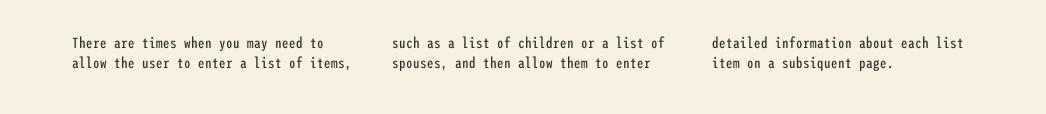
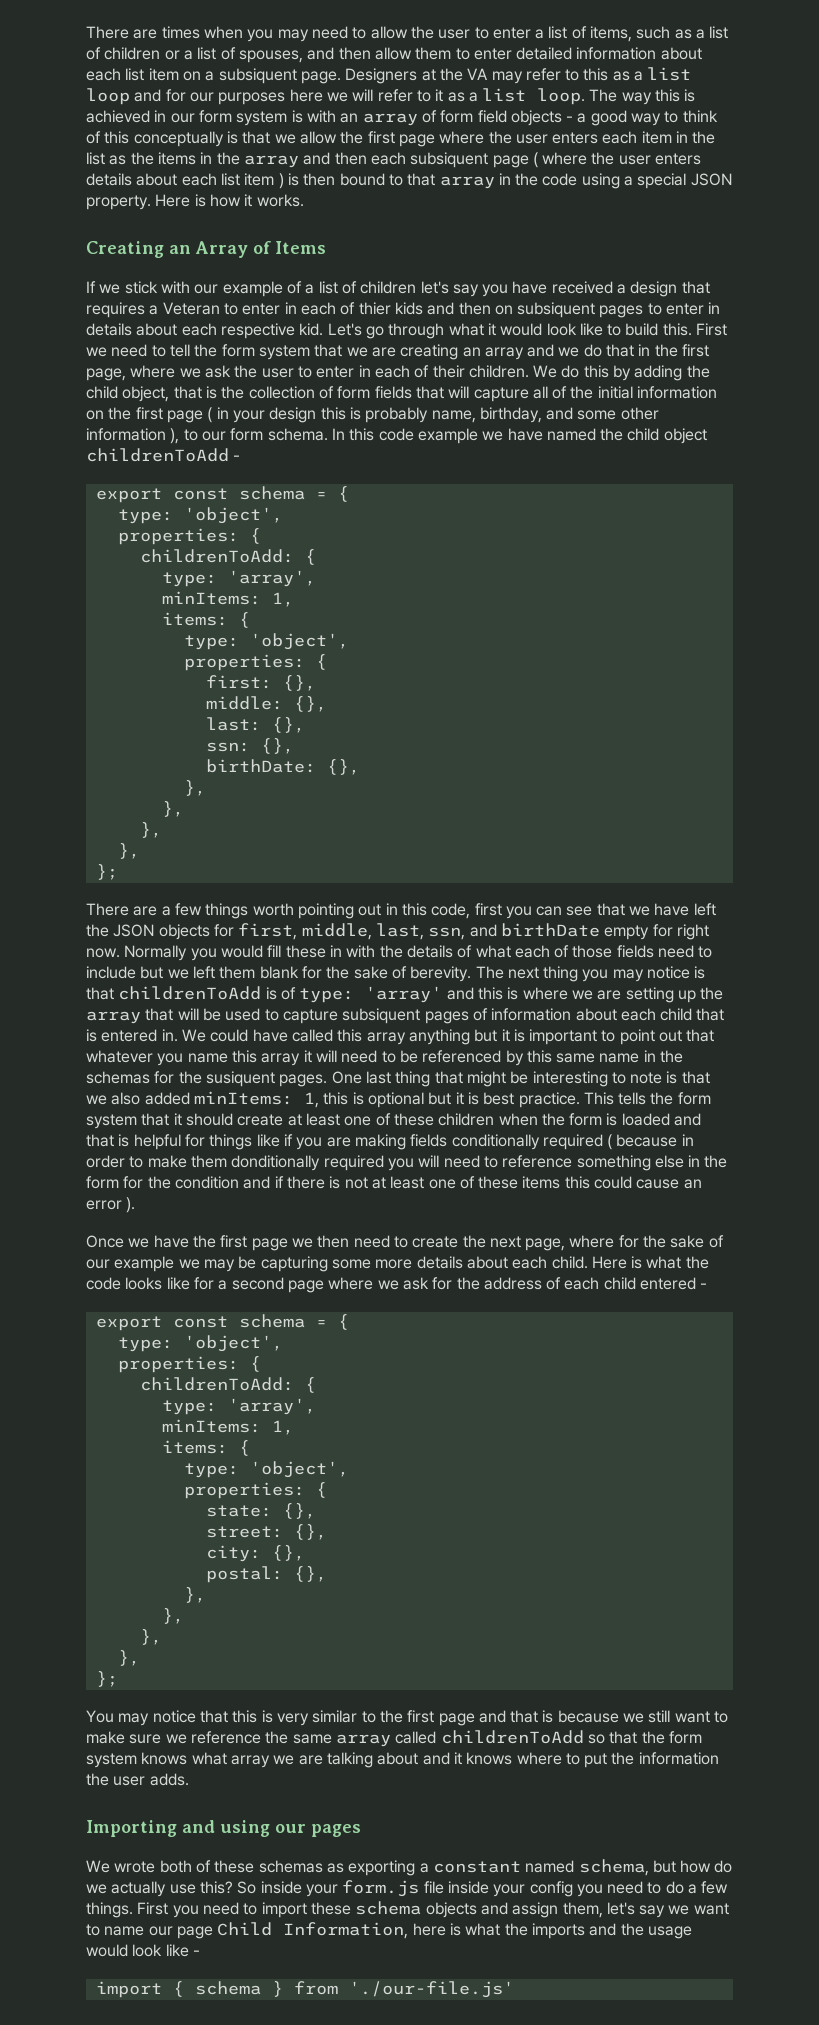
(894, 65) none -> [345,67,692,84] [86,88,696,105] [86,110,718,126] [86,131,716,147] [86,152,702,168] [86,173,732,189] [86,194,304,210] [86,241,326,258] [86,281,710,297] [86,302,721,318] [86,323,728,339] [86,344,710,360] [86,365,710,381] [86,386,718,402] [86,407,659,423] [86,428,707,444] [86,448,241,462] [95,486,349,503] [117,507,283,524] [117,528,261,545] [139,549,316,565] [161,570,316,587] [161,591,294,607] [161,612,250,628] [183,633,349,650] [183,654,327,671] [205,675,316,691] [205,696,327,712] [205,717,305,733] [205,738,294,754] [205,759,360,775] [183,780,206,796] [161,801,184,817] [139,822,162,838] [117,843,140,859] [95,864,118,880] [86,903,716,919] [86,923,709,940] [86,945,713,961] [86,966,706,982] [86,986,724,1003] [86,1008,725,1024] [86,1029,715,1045] [86,1050,684,1066] [86,1071,710,1087] [86,1091,711,1108] [86,1113,702,1129] [86,1134,694,1150] [86,1155,728,1171] [86,1176,702,1189] [86,1197,136,1213] [86,1235,724,1251] [86,1256,709,1272] [86,1277,708,1293] [95,1314,349,1331] [117,1335,283,1352] [117,1356,261,1373] [139,1377,316,1393] [161,1398,316,1415] [161,1419,294,1435] [161,1440,250,1456] [183,1461,349,1478] [183,1482,327,1499] [205,1503,316,1519] [205,1524,327,1540] [205,1545,305,1562] [205,1566,327,1583] [183,1587,206,1603] [161,1608,184,1624] [139,1629,162,1645] [117,1650,140,1666] [95,1671,118,1687] [86,1710,729,1726] [86,1730,702,1747] [86,1752,719,1768] [86,1773,189,1786] [86,1820,361,1837] [86,1859,733,1876] [86,1880,729,1897] [86,1901,729,1918] [86,1922,692,1939] [86,1944,200,1957] [95,1981,514,1998] Designers at the VA may refer to this as a list loop and for our purposes here we will refer to it as a list loop. The way this is achieved in our form system is with an array of form field objects - a good way to think of this conceptually is that we allow the first page where the user enters each item in the list as the items in the array and then each subsiquent page ( where the user enters details about each list item ) is then bound to that array in the code using a special JSON property. Here is how it works. // Creating an Array of Items // If we stick with our example of a list of children let's say you have received a design that requires a Veteran to enter in each of thier kids and then on subsiquent pages to enter in details about each respective kid. Let's go through what it would look like to build this. First we need to tell the form system that we are creating an array and we do that in the first page, where we ask the user to enter in each of their children. We do this by adding the child object, that is the collection of form fields that will capture all of the initial information on the first page ( in your design this is probably name, birthday, and some other information ), to our form schema. In this code example we have named the child object childrenToAdd - // export const schema = { // type: 'object', // properties: { // childrenToAdd: { // type: 'array', // minItems: 1, // items: { // type: 'object', // properties: { // first: {}, // middle: {}, // last: {}, // ssn: {}, // birthDate: {}, // }, // }, // }, // }, // }; // There are a few things worth pointing out in this code, first you can see that we have left the JSON objects for first, middle, last, ssn, and birthDate empty for right now. Normally you would fill these in with the details of what each of those fields need to include but we left them blank for the sake of berevity. The next thing you may notice is that childrenToAdd is of type: 'array' and this is where we are setting up the array that will be used to capture subsiquent pages of information about each child that is entered in. We could have called this array anything but it is important to point out that whatever you name this array it will need to be referenced by this same name in the schemas for the susiquent pages. One last thing that might be interesting to note is that we also added minItems: 1, this is optional but it is best practice. This tells the form system that it should create at least one of these children when the form is loaded and that is helpful for things like if you are making fields conditionally required ( because in order to make them donditionally required you will need to reference something else in the form for the condition and if there is not at least one of these items this could cause an error ). // Once we have the first page we then need to create the next page, where for the sake of our example we may be capturing some more details about each child. Here is what the code looks like for a second page where we ask for the address of each child entered - // export const schema = { // type: 'object', // properties: { // childrenToAdd: { // type: 'array', // minItems: 1, // items: { // type: 'object', // properties: { // state: {}, // street: {}, // city: {}, // postal: {}, // }, // }, // }, // }, // }; // You may notice that this is very similar to the first page and that is because we still want to make sure we reference the same array called childrenToAdd so that the form system knows what array we are talking about and it knows where to put the information the user adds. // Importing and using our pages // We wrote both of these schemas as exporting a constant named schema, but how do we actually use this? So inside your form.js file inside your config you need to do a few things. First you need to import these schema objects and assign them, let's say we want to name our page Child Information, here is what the imports and the usage would look like - // import { schema } from './our-file.js'

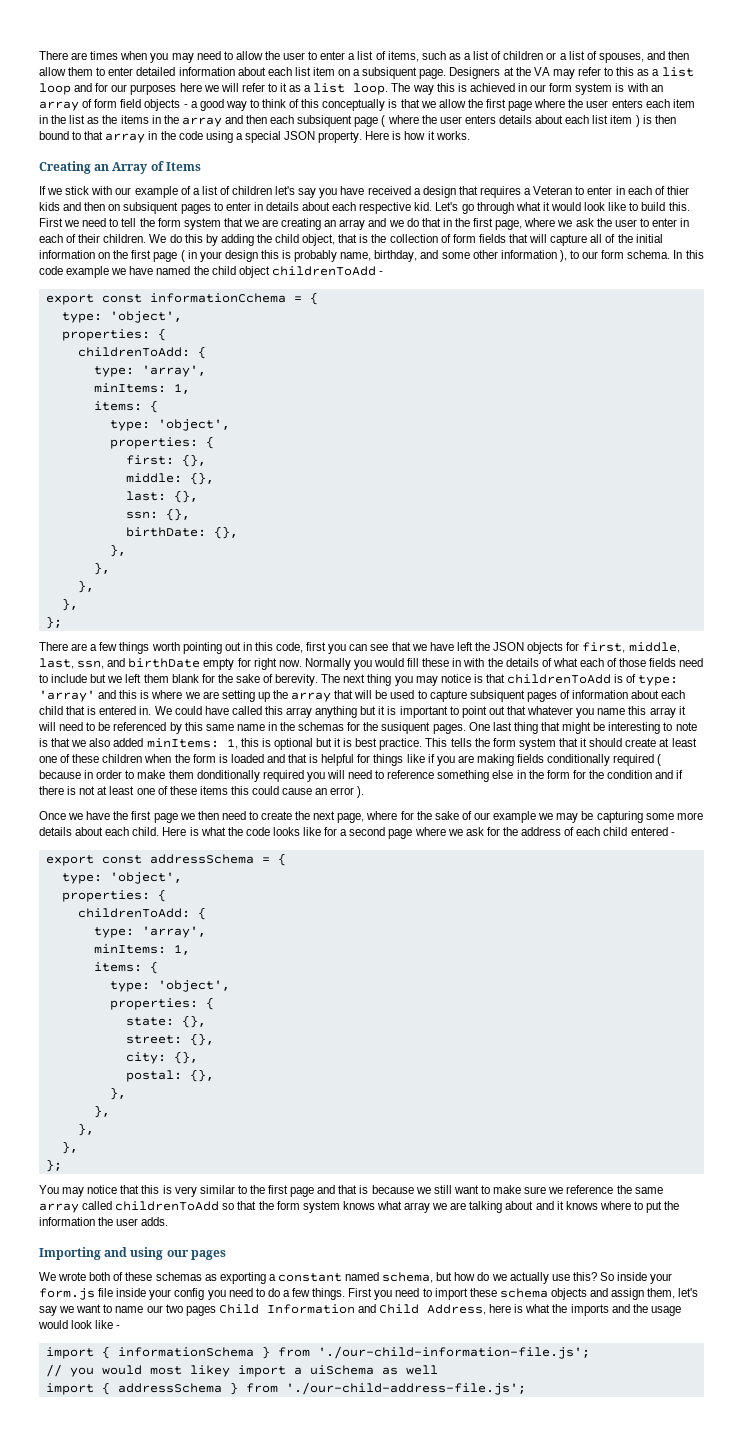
[238,486,305,500] schema -> [149,293,286,303] informationCchema
[238,1314,305,1328] schema -> [149,854,254,864] addressSchema
[176,1922,409,1939] page Child Information, -> [165,1304,487,1316] two pages Child Information and Child Address,
[194,1981,514,1998] schema } from './our-file.js' -> [117,1346,590,1359] [45,1364,438,1377] [45,1382,526,1395] informationSchema } from './our-child-information-file.js'; // // you would most likey import a uiSchema as well // import { addressSchema } from './our-child-address-file.js';

